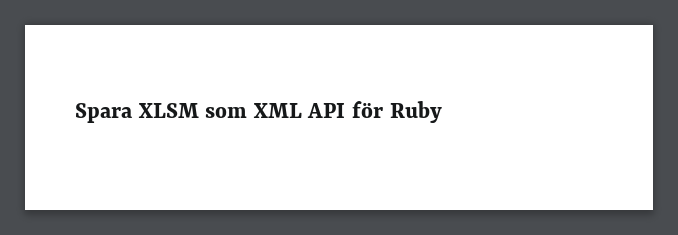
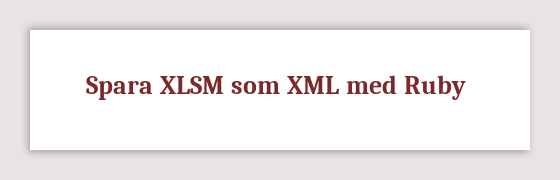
[307,101,384,118] API för -> [346,75,398,94] med

